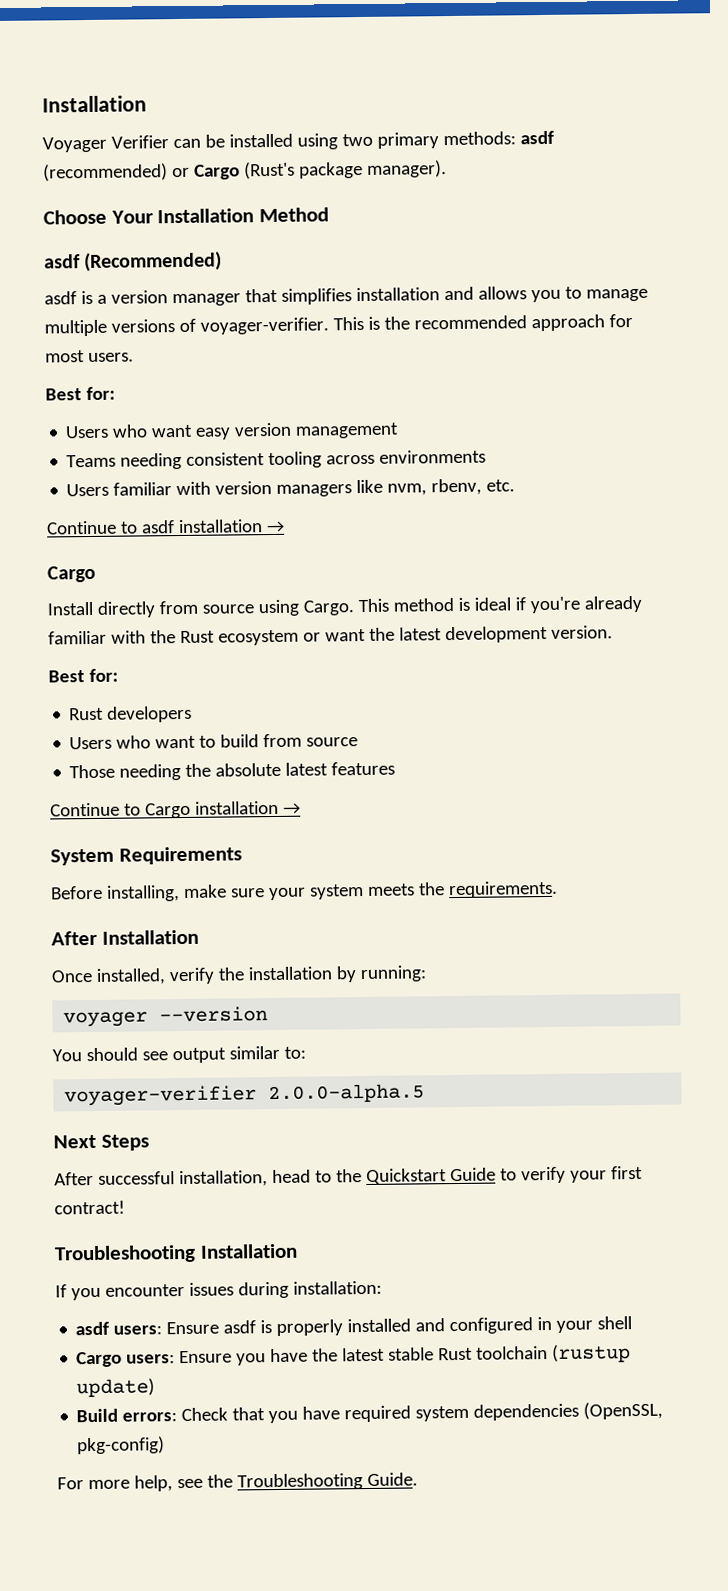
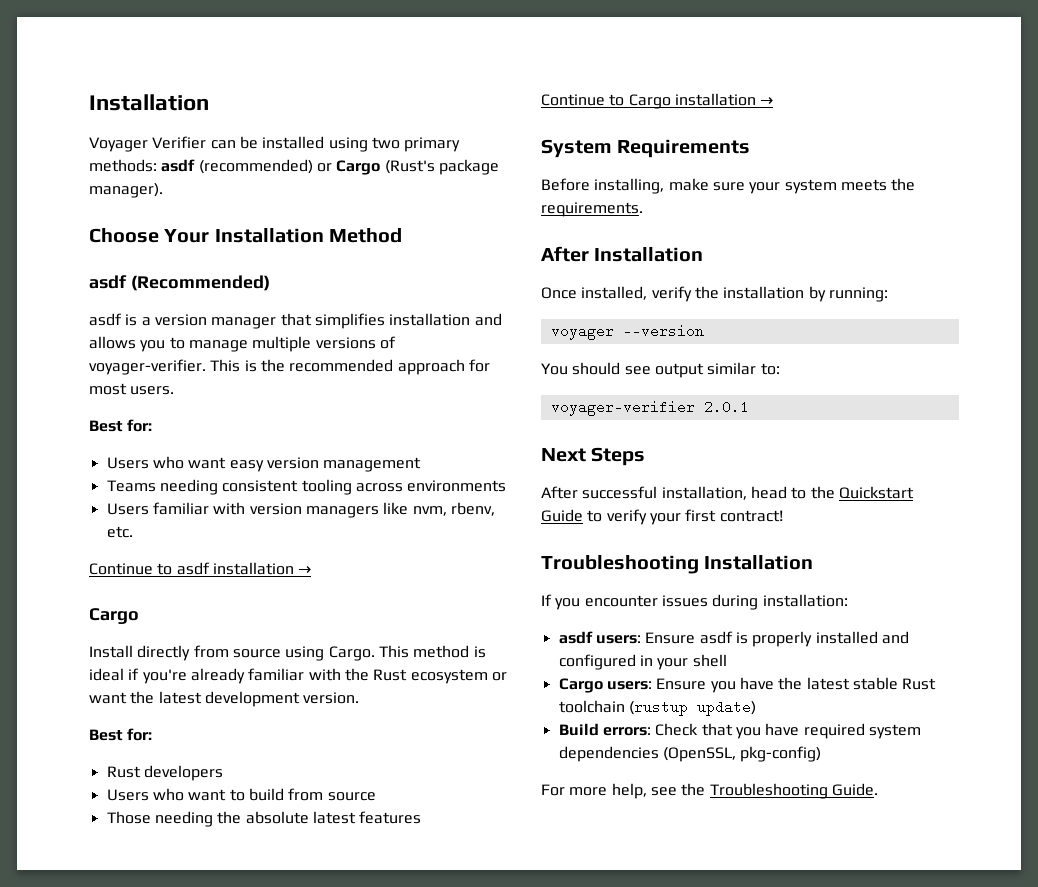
[268,1083,426,1104] 2.0.0-alpha.5 -> [703,400,749,414] 2.0.1

